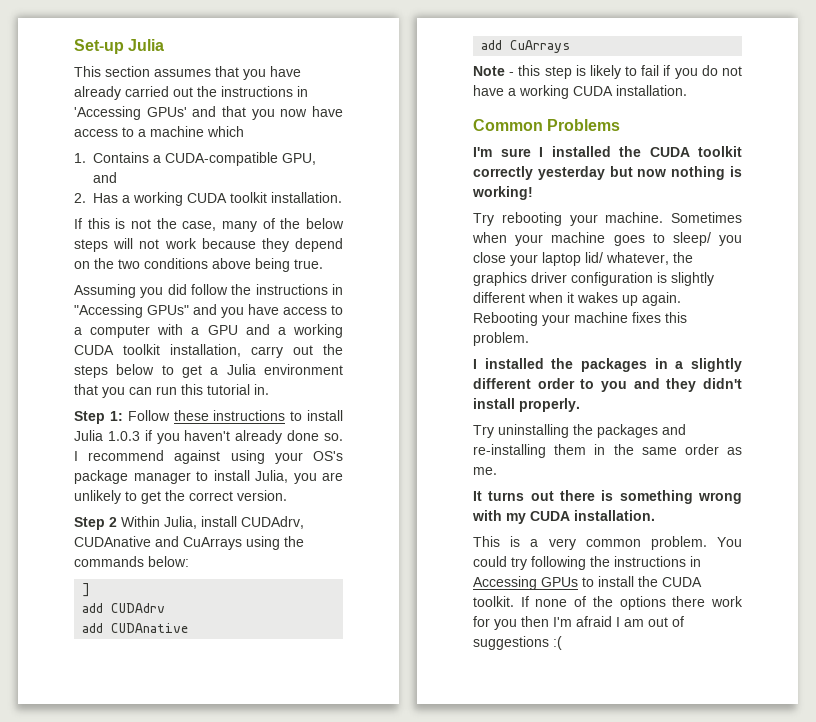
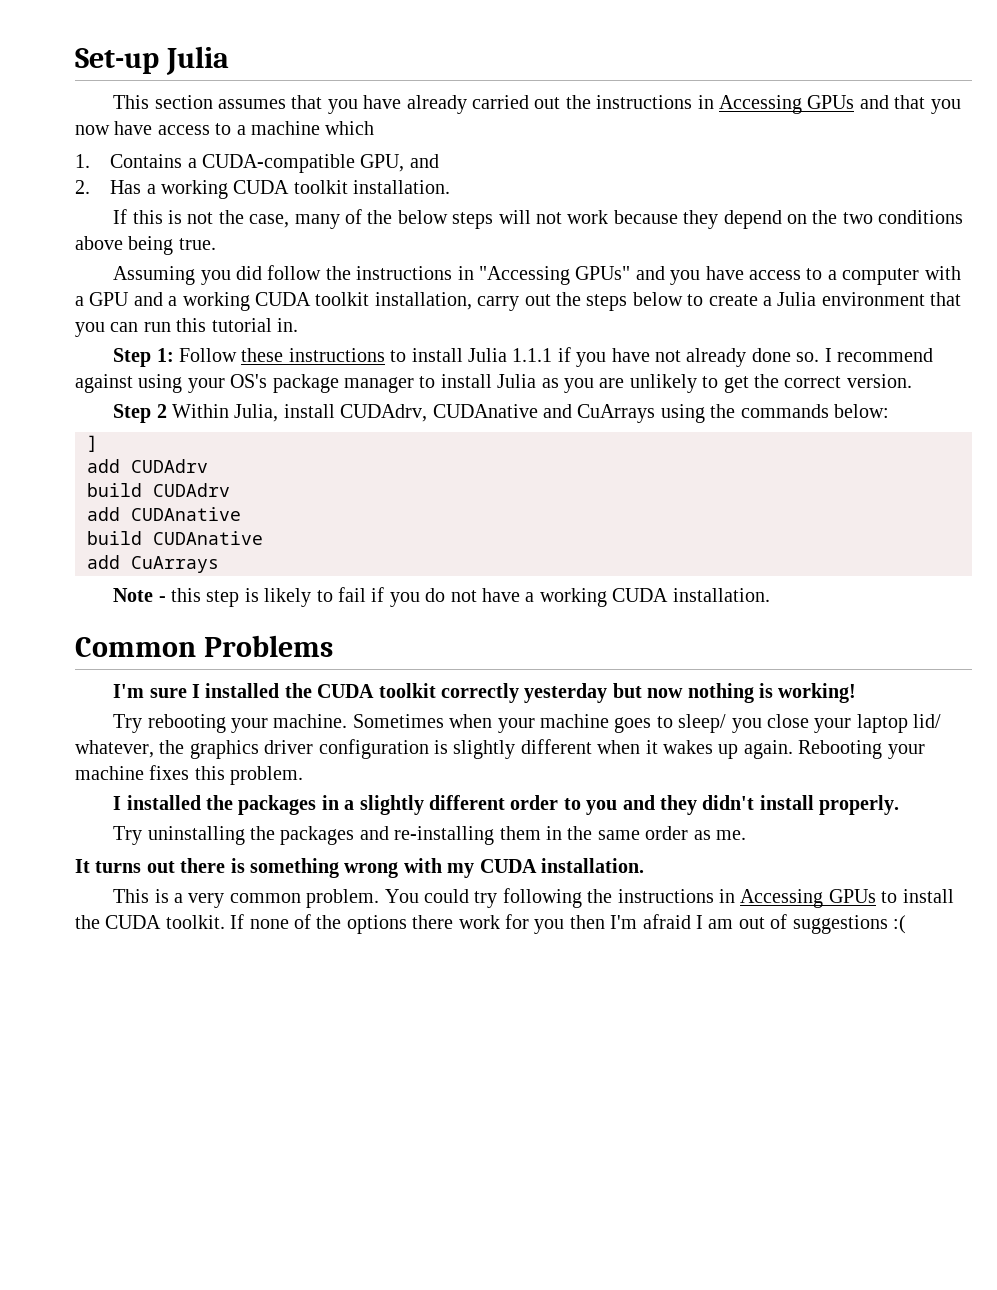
[74,106,187,120] 'Accessing GPUs' -> [718,95,855,114] Accessing GPUs
[182,365,202,378] get -> [708,294,758,306] create
[107,430,231,444] 1.0.3 if you haven't -> [512,347,681,367] 1.1.1 if you have not
[255,470,288,483] Julia, -> [497,374,559,388] Julia as
(166, 608) none -> [87,483,230,497] // build CUDAdrv
(189, 628) none -> [87,531,263,545] // build CUDAnative

